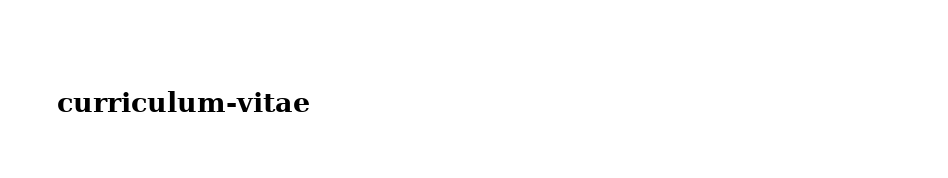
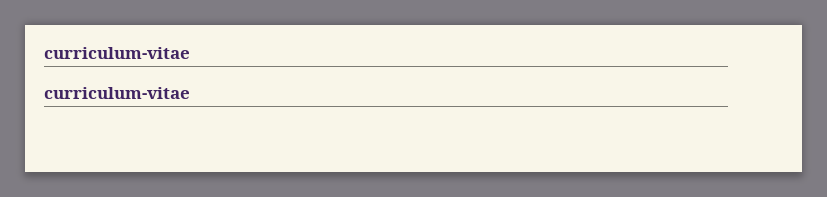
[57,91,310,112] curriculum-vitae -> [44,47,190,59] [44,87,190,99] curriculum-vitae // curriculum-vitae

